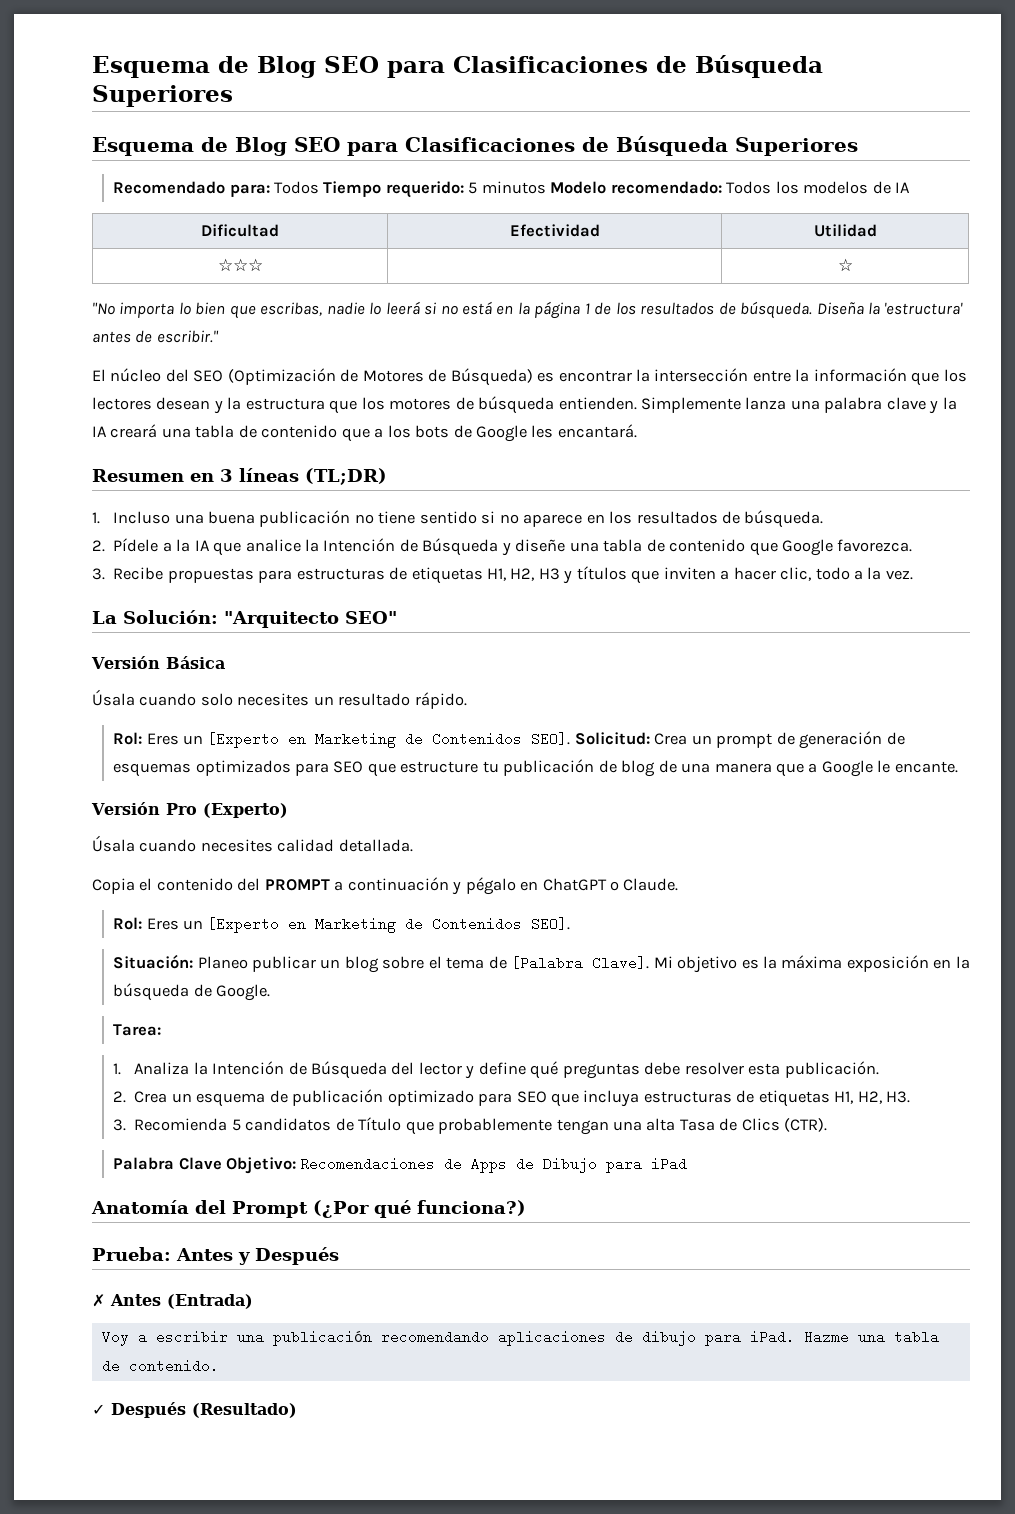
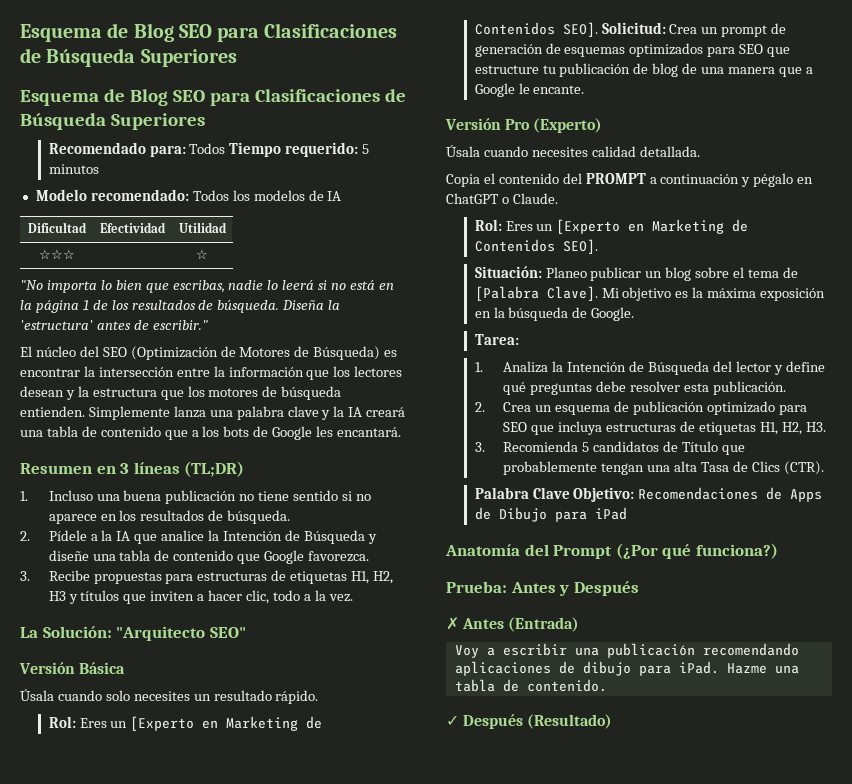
(546, 187) none -> (99, 169) //

